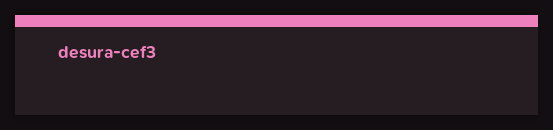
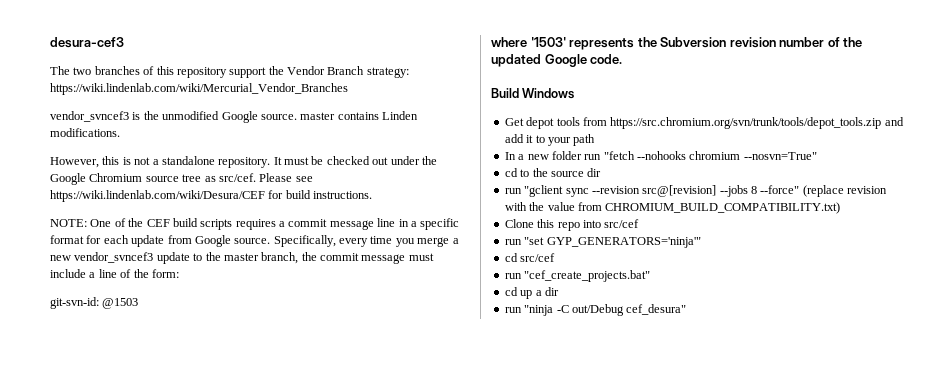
(156, 52) none -> [50,66,409,78] [50,83,348,95] [50,111,418,123] [50,128,120,137] [50,156,437,168] [50,173,313,185] [50,190,373,202] [50,218,460,230] [50,235,459,247] [50,252,434,264] [50,269,179,278] [50,297,139,309] [491,37,863,50] [491,54,623,67] [491,88,575,99] [504,117,904,129] [504,134,596,146] [504,151,817,160] [504,168,602,177] [504,185,888,197] [504,202,841,214] [504,219,640,231] [504,237,701,248] [504,253,556,262] [504,270,651,282] [504,287,559,299] [504,304,687,316] // The two branches of this repository support the Vendor Branch strategy: https://wiki.lindenlab.com/wiki/Mercurial_Vendor_Branches // vendor_svncef3 is the unmodified Google source. master contains Linden modifications. // However, this is not a standalone repository. It must be checked out under the Google Chromium source tree as src/cef. Please see https://wiki.lindenlab.com/wiki/Desura/CEF for build instructions. // NOTE: One of the CEF build scripts requires a commit message line in a specific format for each update from Google source. Specifically, every time you merge a new vendor_svncef3 update to the master branch, the commit message must include a line of the form: // git-svn-id: @1503 // where '1503' represents the Subversion revision number of the updated Google code. // Build Windows // Get depot tools from https://src.chromium.org/svn/trunk/tools/depot_tools.zip and add it to your path // In a new folder run "fetch --nohooks chromium --nosvn=True" // cd to the source dir // run "gclient sync --revision src@[revision] --jobs 8 --force" (replace revision with the value from CHROMIUM_BUILD_COMPATIBILITY.txt) // Clone this repo into src/cef // run "set GYP_GENERATORS='ninja'" // cd src/cef // run "cef_create_projects.bat" // cd up a dir // run "ninja -C out/Debug cef_desura"

